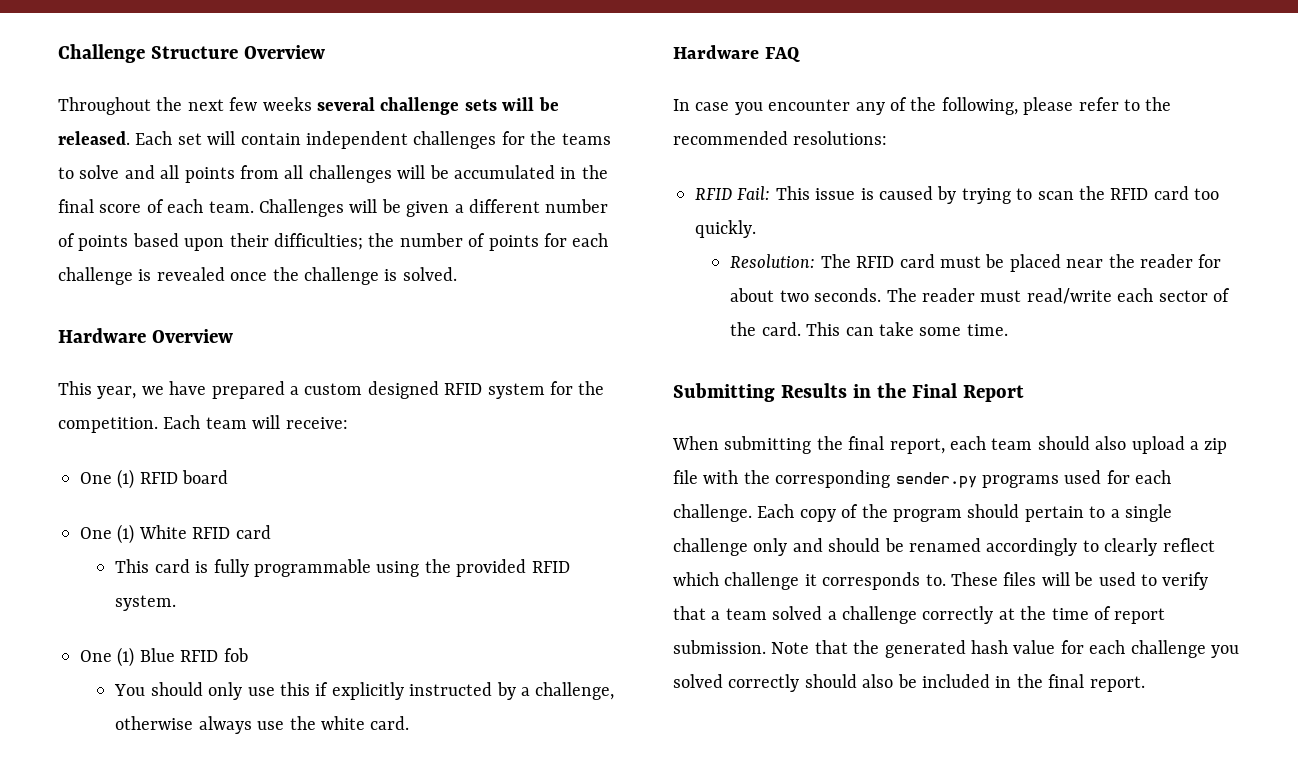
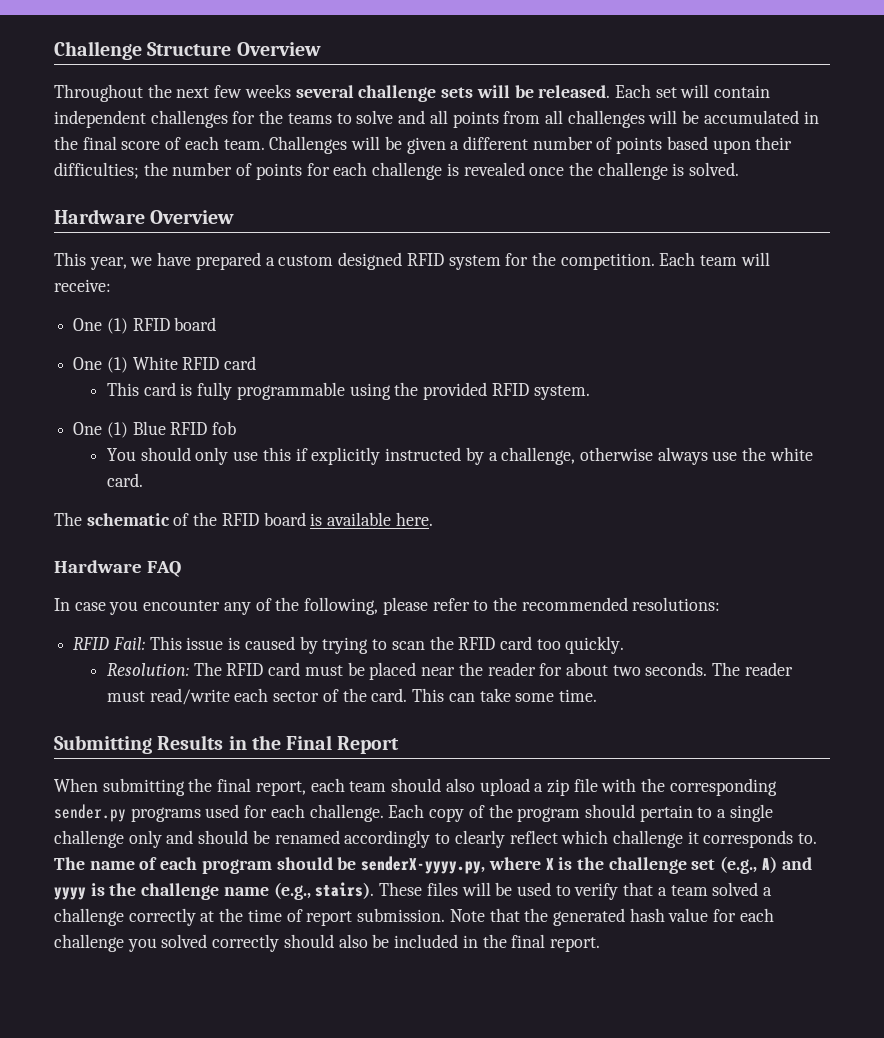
(410, 723) none -> [54,512,433,526] // The schematic of the RFID board is available here.
(946, 580) none -> [54,856,812,874] [54,882,375,900] The name of each program should be senderX-yyyy.py, where X is the challenge set (e.g., A) and yyyy is the challenge name (e.g., stairs).

